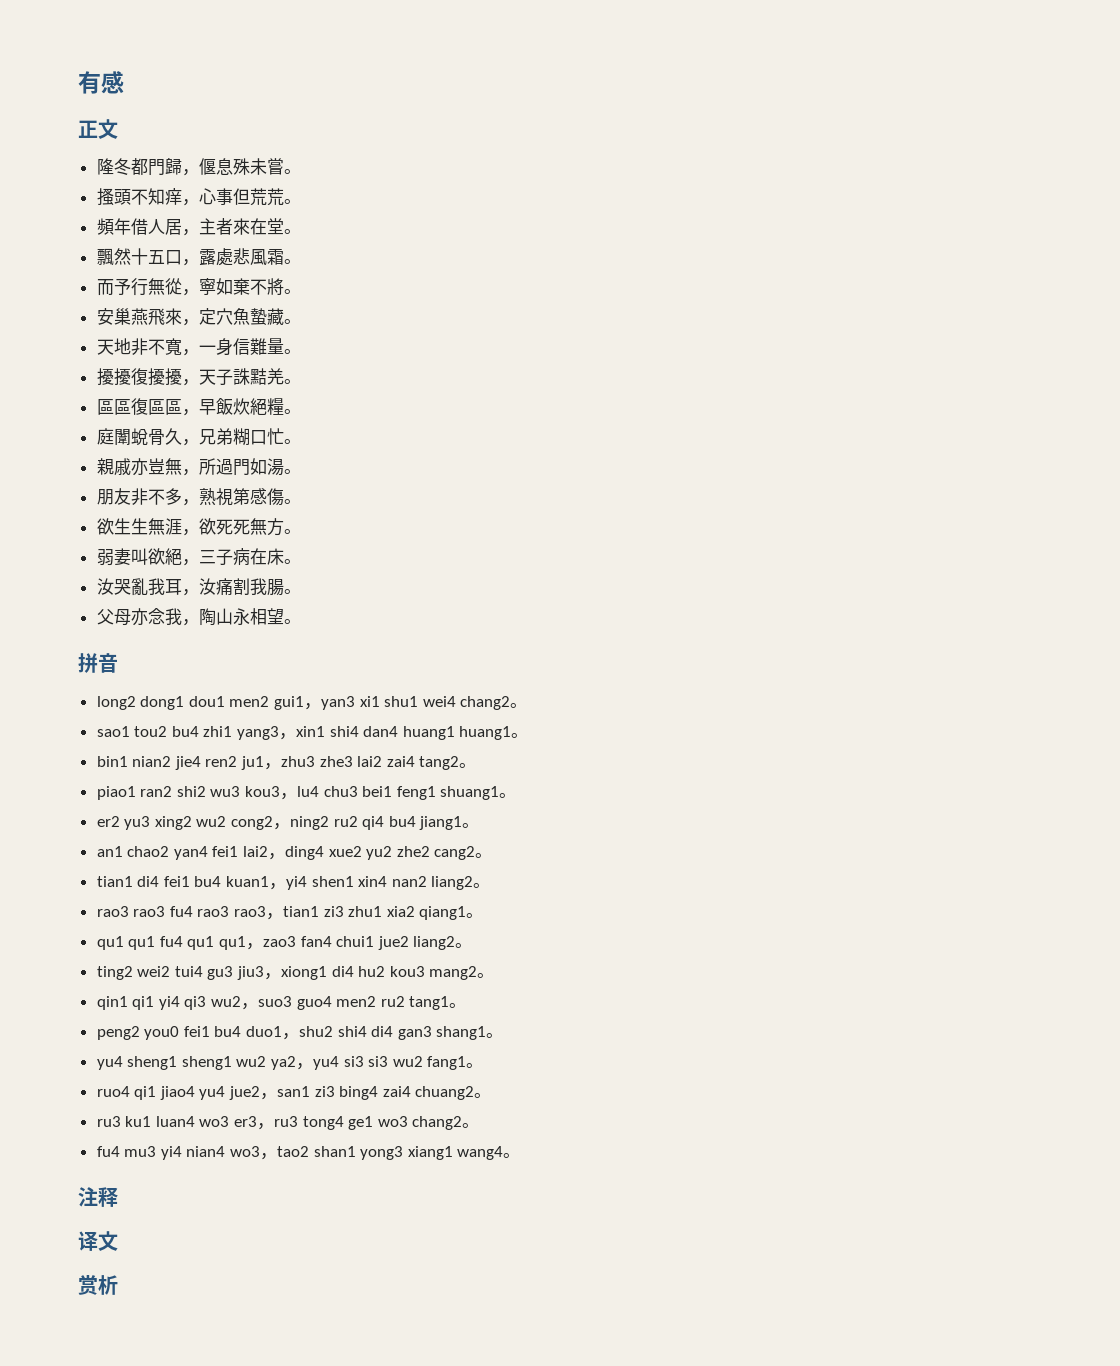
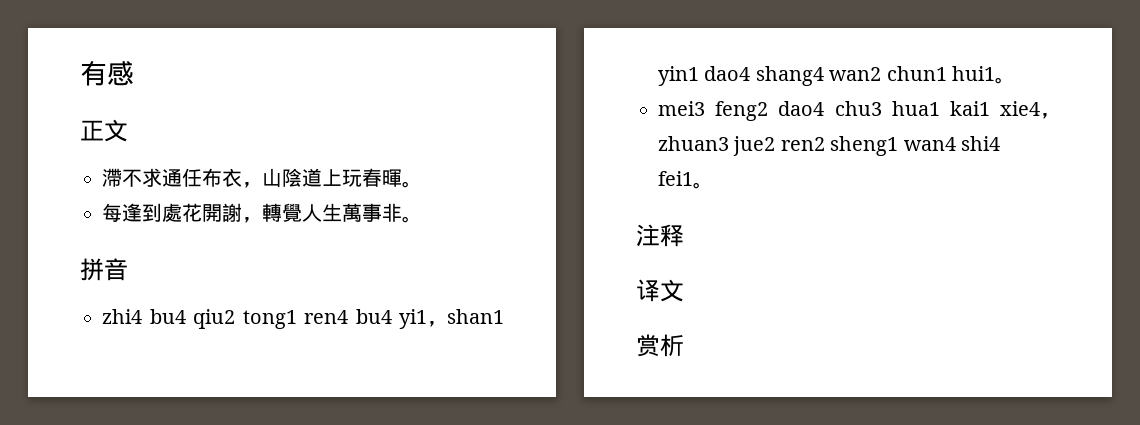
[96,158,301,176] [96,188,301,206] [96,218,301,236] [96,248,301,266] [96,278,301,296] [96,308,301,326] [96,338,301,356] [96,368,301,386] [96,398,301,416] [96,428,301,446] [96,458,301,476] [96,488,301,506] [96,518,301,536] [96,548,301,566] [96,578,301,596] [96,608,301,626] [78,653,118,673] [96,696,528,710] [96,726,529,740] [96,756,477,770] [96,786,517,800] [96,816,480,830] [96,846,493,860] [96,876,491,890] [96,906,484,920] [96,936,473,950] [96,966,495,980] [96,996,467,1010] [96,1026,504,1040] [96,1056,484,1070] [96,1086,492,1100] [96,1116,480,1130] [96,1146,504,1160] 隆冬都門歸，偃息殊未嘗。 // 搔頭不知痒，心事但荒荒。 // 頻年借人居，主者來在堂。 // 飄然十五口，露處悲風霜。 // 而予行無從，寧如棄不將。 // 安巢燕飛來，定穴魚蟄藏。 // 天地非不寬，一身信難量。 // 擾擾復擾擾，天子誅黠羌。 // 區區復區區，早飯炊絕糧。 // 庭闈蛻骨久，兄弟糊口忙。 // 親戚亦豈無，所過門如湯。 // 朋友非不多，熟視第感傷。 // 欲生生無涯，欲死死無方。 // 弱妻叫欲絕，三子病在床。 // 汝哭亂我耳，汝痛割我腸。 // 父母亦念我，陶山永相望。 // 拼音 // long2 dong1 dou1 men2 gui1，yan3 xi1 shu1 wei4 chang2。 // sao1 tou2 bu4 zhi1 yang3，xin1 shi4 dan4 huang1 huang1。 // bin1 nian2 jie4 ren2 ju1，zhu3 zhe3 lai2 zai4 tang2。 // piao1 ran2 shi2 wu3 kou3，lu4 chu3 bei1 feng1 shuang1。 // er2 yu3 xing2 wu2 cong2，ning2 ru2 qi4 bu4 jiang1。 // an1 chao2 yan4 fei1 lai2，ding4 xue2 yu2 zhe2 cang2。 // tian1 di4 fei1 bu4 kuan1，yi4 shen1 xin4 nan2 liang2。 // rao3 rao3 fu4 rao3 rao3，tian1 zi3 zhu1 xia2 qiang1。 // qu1 qu1 fu4 qu1 qu1，zao3 fan4 chui1 jue2 liang2。 // ting2 wei2 tui4 gu3 jiu3，xiong1 di4 hu2 kou3 mang2。 // qin1 qi1 yi4 qi3 wu2，suo3 guo4 men2 ru2 tang1。 // peng2 you0 fei1 bu4 duo1，shu2 shi4 di4 gan3 shang1。 // yu4 sheng1 sheng1 wu2 ya2，yu4 si3 si3 wu2 fang1。 // ruo4 qi1 jiao4 yu4 jue2，san1 zi3 bing4 zai4 chuang2。 // ru3 ku1 luan4 wo3 er3，ru3 tong4 ge1 wo3 chang2。 // fu4 mu3 yi4 nian4 wo3，tao2 shan1 yong3 xiang1 wang4 -> [102,168,422,188] [102,203,422,223] [80,258,128,281] [102,309,504,329] [658,66,1015,86] [658,101,1060,121] [658,136,1000,156] [658,171,693,186] 滯不求通任布衣，山陰道上玩春暉。 // 每逢到處花開謝，轉覺人生萬事非。 // 拼音 // zhi4 bu4 qiu2 tong1 ren4 bu4 yi1，shan1 yin1 dao4 shang4 wan2 chun1 hui1。 // mei3 feng2 dao4 chu3 hua1 kai1 xie4，zhuan3 jue2 ren2 sheng1 wan4 shi4 fei1

